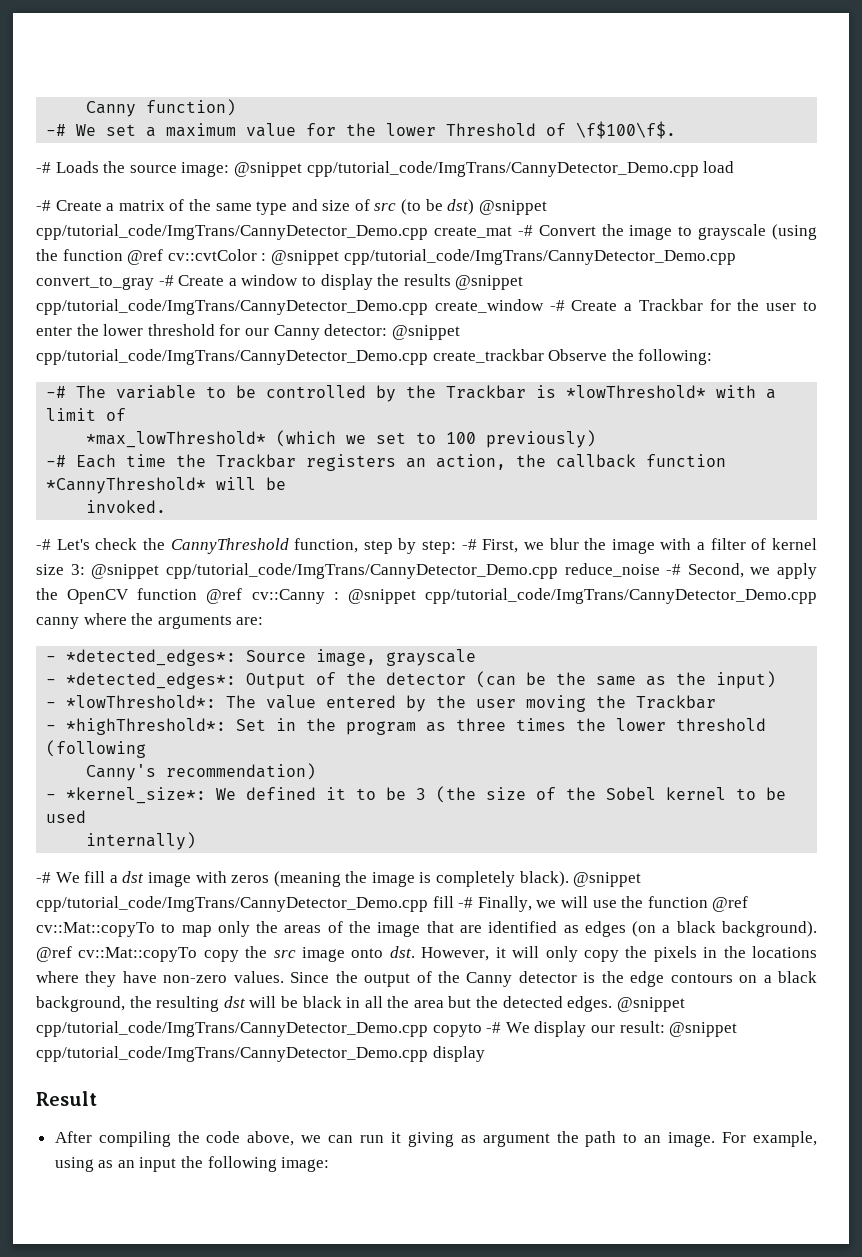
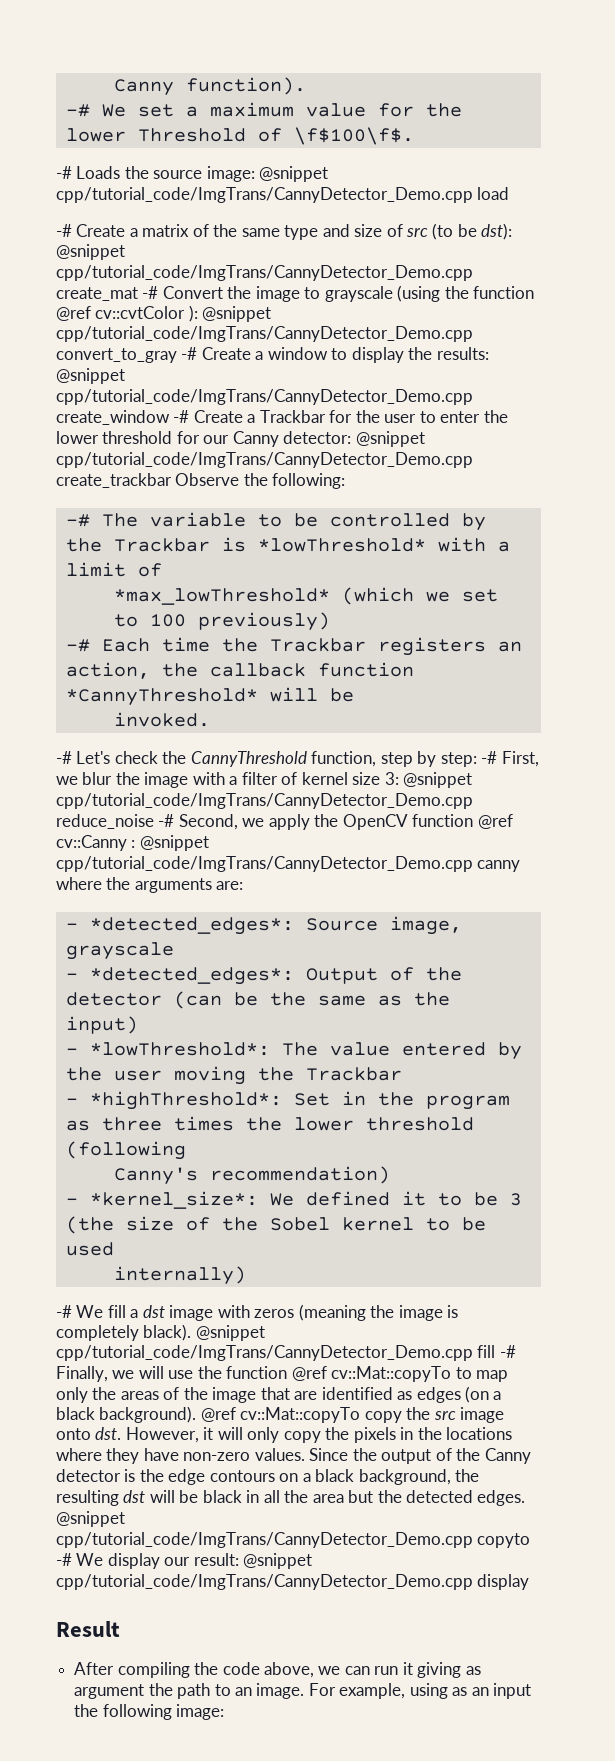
[86,99,237,117] Canny function) -> [113,77,306,96] Canny function).
[447,199,475,215] dst) -> [481,223,513,240] dst):
[261,253,267,261] : -> [188,305,198,322] ):
[403,274,451,286] results -> [436,347,489,360] results:

